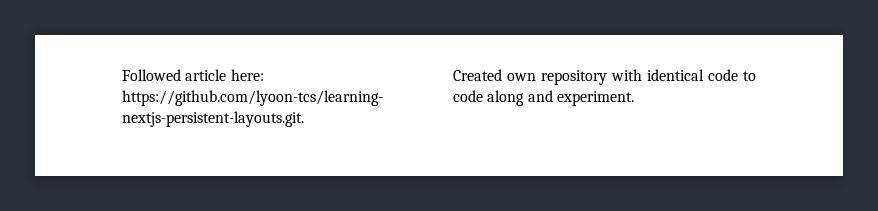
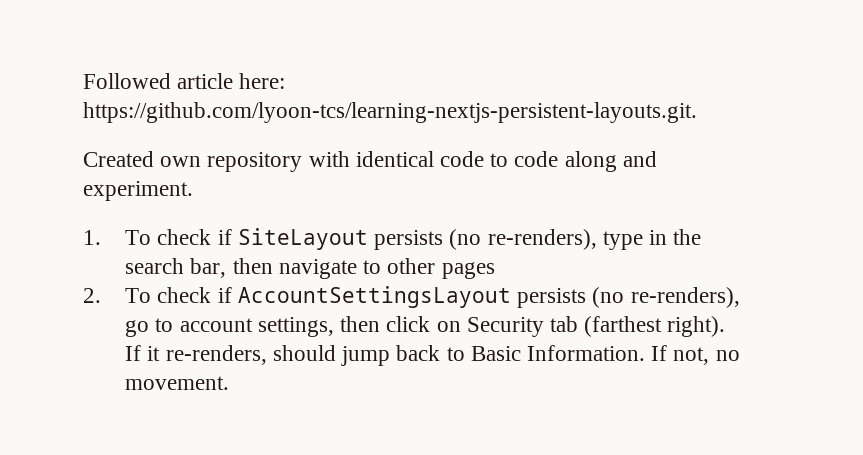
(634, 98) none -> [83,228,702,250] [125,258,495,279] [83,286,740,308] [125,316,726,337] [125,345,740,366] [125,376,230,390] // 1. To check if SiteLayout persists (no re-renders), type in the search bar, then navigate to other pages // 2. To check if AccountSettingsLayout persists (no re-renders), go to account settings, then click on Security tab (farthest right). If it re-renders, should jump back to Basic Information. If not, no movement.

